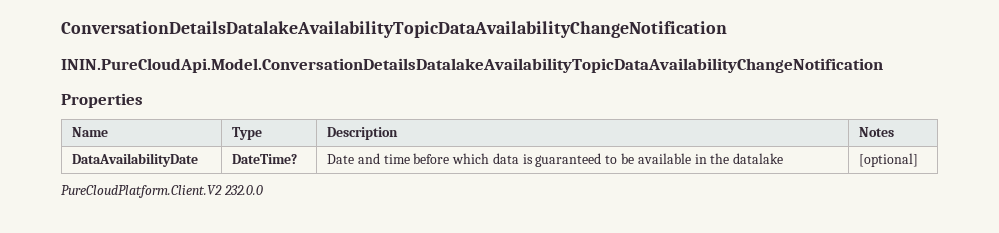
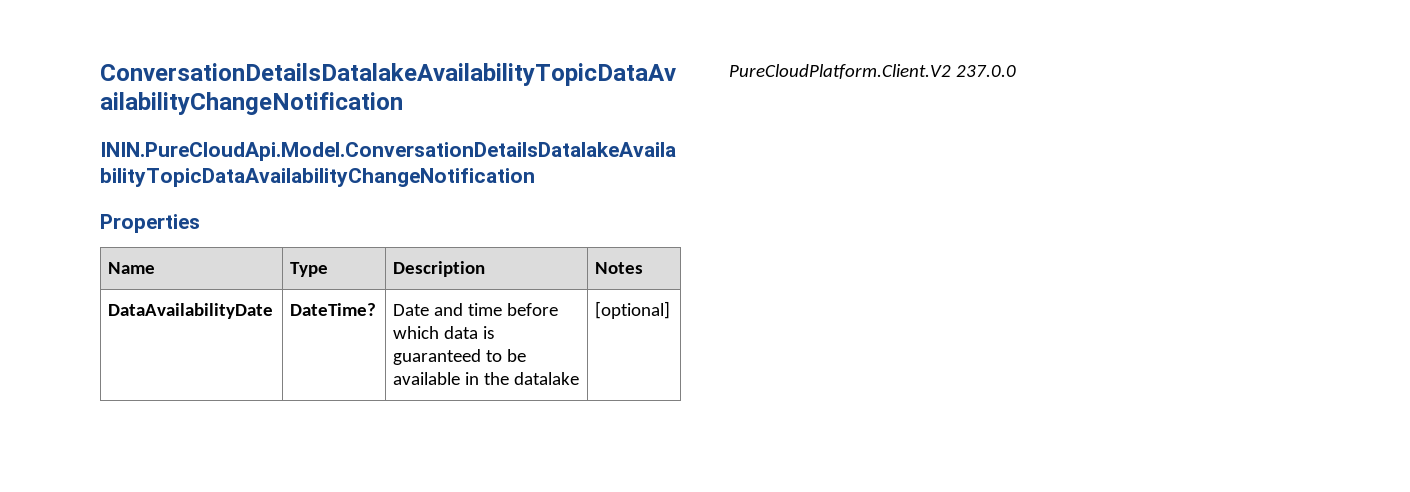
[223,185,263,195] 232.0.0 -> [955,65,1016,77] 237.0.0

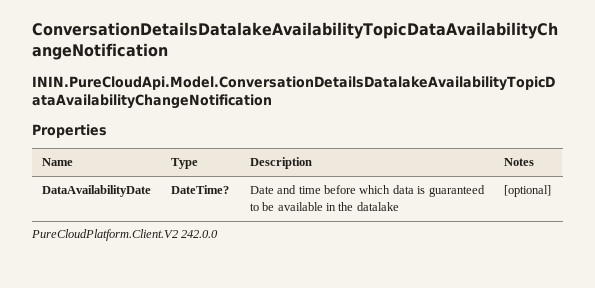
[955,65,1016,77] 237.0.0 -> [181,230,219,238] 242.0.0

